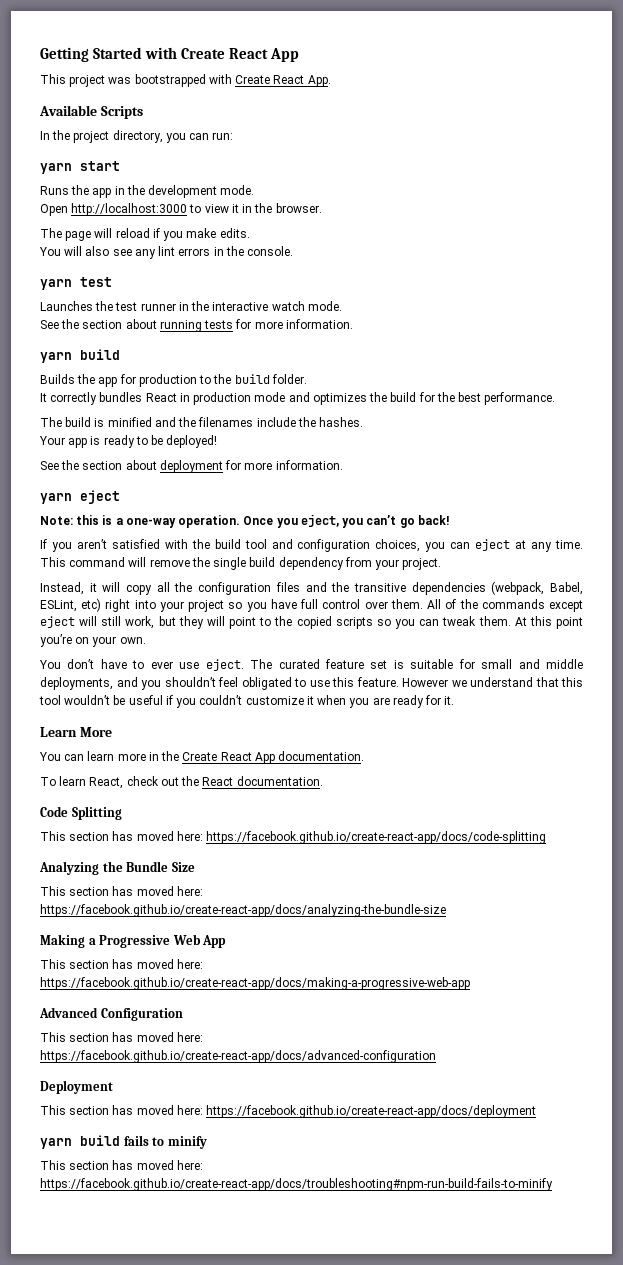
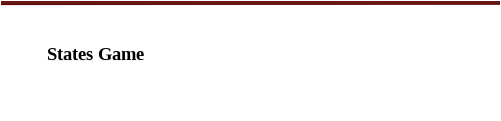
[40,47,299,62] [40,74,331,87] [39,105,143,119] [40,130,234,143] [40,161,120,174] [40,185,255,198] [40,203,322,216] [40,228,250,241] [39,246,294,259] [40,277,112,290] [40,301,342,311] [40,319,353,332] [40,349,120,363] [40,374,307,387] [40,392,556,405] [40,417,364,427] [39,435,218,448] [40,460,343,473] [40,490,120,504] [40,514,449,528] [40,539,583,552] [40,557,442,570] [40,581,583,595] [40,598,583,612] [40,616,583,629] [40,634,146,647] [39,659,583,671] [40,677,583,690] [39,695,455,708] [40,727,112,737] [39,751,365,764] [40,776,323,789] [40,806,122,820] [40,831,547,844] [39,861,195,875] [40,886,203,896] [40,904,446,917] [40,934,227,948] [40,959,203,969] [40,977,470,990] [39,1007,183,1021] [40,1032,203,1042] [40,1050,436,1063] [40,1080,113,1094] [40,1105,537,1118] [40,1135,207,1149] [40,1160,203,1170] [40,1178,553,1191] Getting Started with Create React App // This project was bootstrapped with Create React App. // Available Scripts // In the project directory, you can run: // yarn start // Runs the app in the development mode. // Open http://localhost:3000 to view it in the browser. // The page will reload if you make edits. // You will also see any lint errors in the console. // yarn test // Launches the test runner in the interactive watch mode. // See the section about running tests for more information. // yarn build // Builds the app for production to the build folder. // It correctly bundles React in production mode and optimizes the build for the best performance. // The build is minified and the filenames include the hashes. // Your app is ready to be deployed! // See the section about deployment for more information. // yarn eject // Note: this is a one-way operation. Once you eject, you can’t go back! // If you aren’t satisfied with the build tool and configuration choices, you can eject at any time. This command will remove the single build dependency from your project. // Instead, it will copy all the configuration files and the transitive dependencies (webpack, Babel, ESLint, etc) right into your project so you have full control over them. All of the commands except eject will still work, but they will point to the copied scripts so you can tweak them. At this point you’re on your own. // You don’t have to ever use eject. The curated feature set is suitable for small and middle deployments, and you shouldn’t feel obligated to use this feature. However we understand that this tool wouldn’t be useful if you couldn’t customize it when you are ready for it. // Learn More // You can learn more in the Create React App documentation. // To learn React, check out the React documentation. // Code Splitting // This section has moved here: https://facebook.github.io/create-react-app/docs/code-splitting // Analyzing the Bundle Size // This section has moved here: https://facebook.github.io/create-react-app/docs/analyzing-the-bundle-size // Making a Progressive Web App // This section has moved here: https://facebook.github.io/create-react-app/docs/making-a-progressive-web-app // Advanced Configuration // This section has moved here: https://facebook.github.io/create-react-app/docs/advanced-configuration // Deployment // This section has moved here: https://facebook.github.io/create-react-app/docs/deployment // yarn build fails to minify // This section has moved here: https://facebook.github.io/create-react-app/docs/troubleshooting#npm-run-build-fails-to-minify -> [46,48,144,61] States Game

